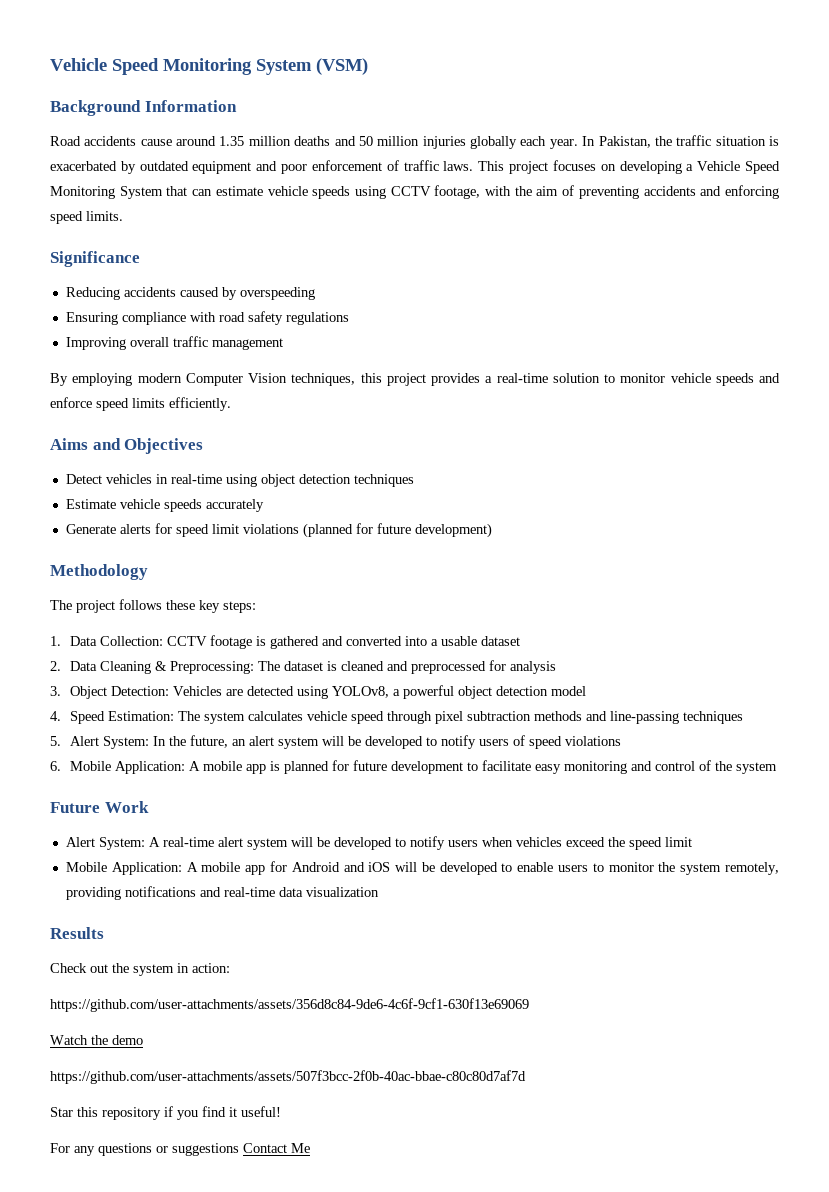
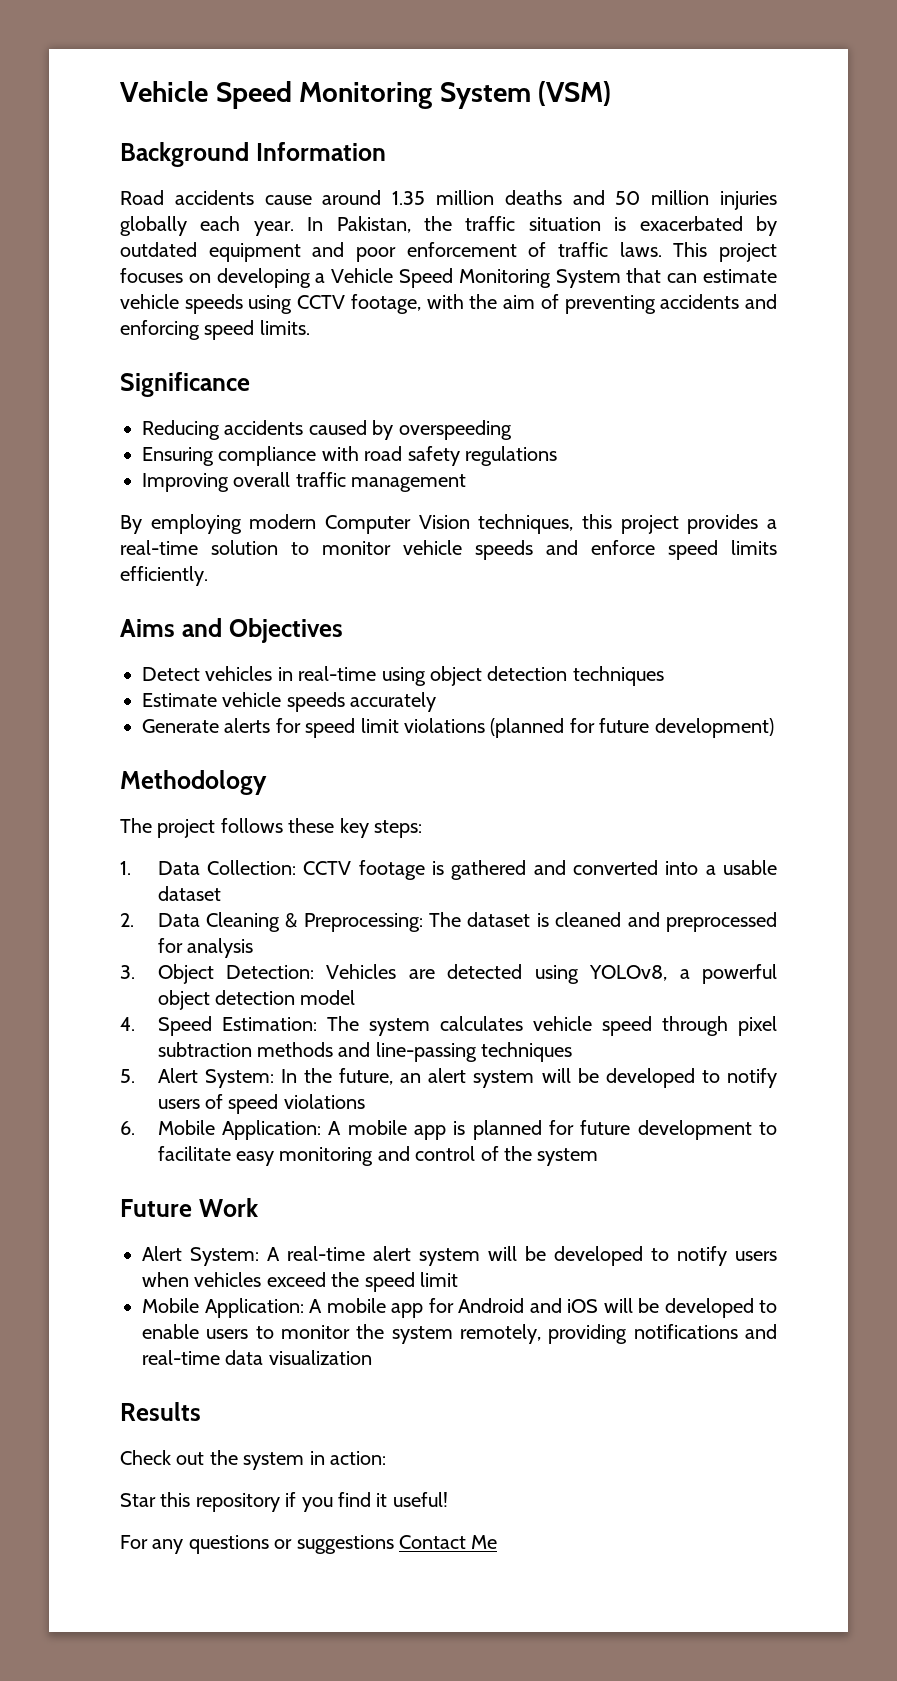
[50,998,529,1012] [50,1035,143,1045] [50,1070,526,1084] // https://github.com/user-attachments/assets/356d8c84-9de6-4c6f-9cf1-630f13e69069 // Watch the demo // https://github.com/user-attachments/assets/507f3bcc-2f0b-40ac-bbae-c80c80d7af7d -> (386, 1458) none

